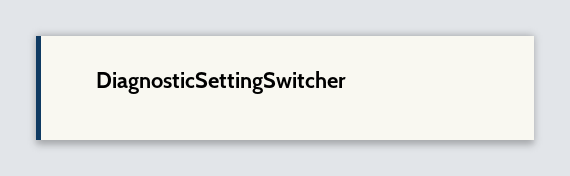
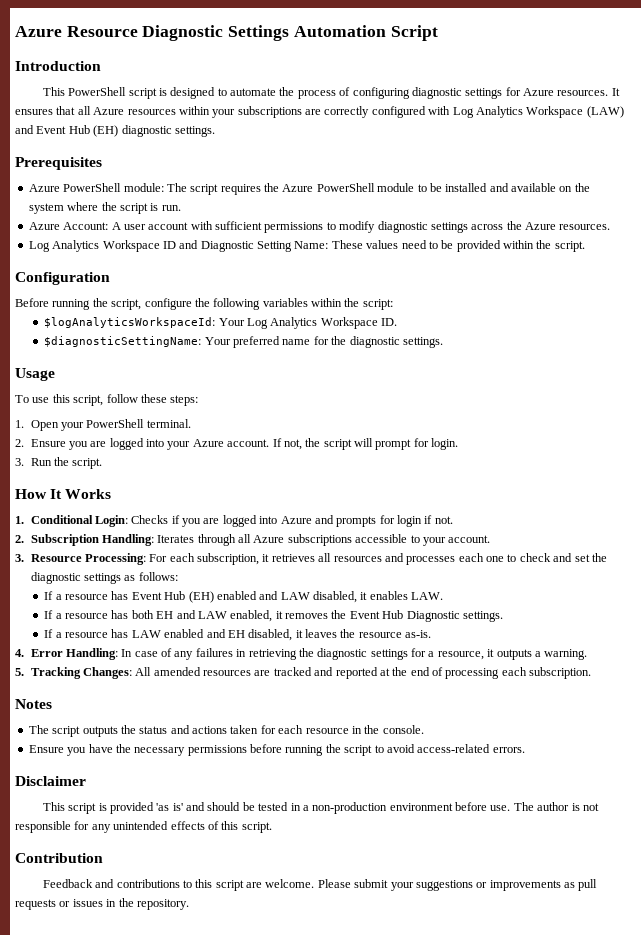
[96,71,346,94] DiagnosticSettingSwitcher -> [15,25,438,41] [15,61,101,71] [42,87,620,99] [15,106,624,118] [15,125,215,137] [15,157,102,170] [28,183,590,195] [28,202,181,214] [28,221,611,233] [28,240,585,252] [15,272,110,285] [15,298,393,310] [44,317,398,329] [44,336,443,348] [15,368,55,381] [15,394,199,406] [15,419,191,431] [15,438,459,450] [15,457,103,469] [15,489,112,499] [15,515,453,527] [15,534,491,546] [15,553,607,565] [30,572,178,584] [44,591,444,603] [44,610,503,622] [44,629,432,641] [15,648,588,660] [15,667,592,679] [15,699,52,709] [28,725,424,737] [28,744,525,756] [15,776,86,786] [42,802,599,814] [15,821,272,833] [15,853,103,863] [42,879,598,891] [15,898,189,910] Azure Resource Diagnostic Settings Automation Script // Introduction // This PowerShell script is designed to automate the process of configuring diagnostic settings for Azure resources. It ensures that all Azure resources within your subscriptions are correctly configured with Log Analytics Workspace (LAW) and Event Hub (EH) diagnostic settings. // Prerequisites // Azure PowerShell module: The script requires the Azure PowerShell module to be installed and available on the system where the script is run. // Azure Account: A user account with sufficient permissions to modify diagnostic settings across the Azure resources. // Log Analytics Workspace ID and Diagnostic Setting Name: These values need to be provided within the script. // Configuration // Before running the script, configure the following variables within the script: // $logAnalyticsWorkspaceId: Your Log Analytics Workspace ID. // $diagnosticSettingName: Your preferred name for the diagnostic settings. // Usage // To use this script, follow these steps: // 1. Open your PowerShell terminal. // 2. Ensure you are logged into your Azure account. If not, the script will prompt for login. // 3. Run the script. // How It Works // 1. Conditional Login: Checks if you are logged into Azure and prompts for login if not. // 2. Subscription Handling: Iterates through all Azure subscriptions accessible to your account. // 3. Resource Processing: For each subscription, it retrieves all resources and processes each one to check and set the diagnostic settings as follows: // If a resource has Event Hub (EH) enabled and LAW disabled, it enables LAW. // If a resource has both EH and LAW enabled, it removes the Event Hub Diagnostic settings. // If a resource has LAW enabled and EH disabled, it leaves the resource as-is. // 4. Error Handling: In case of any failures in retrieving the diagnostic settings for a resource, it outputs a warning. // 5. Tracking Changes: All amended resources are tracked and reported at the end of processing each subscription. // Notes // The script outputs the status and actions taken for each resource in the console. // Ensure you have the necessary permissions before running the script to avoid access-related errors. // Disclaimer // This script is provided 'as is' and should be tested in a non-production environment before use. The author is not responsible for any unintended effects of this script. // Contribution // Feedback and contributions to this script are welcome. Please submit your suggestions or improvements as pull requests or issues in the repository.

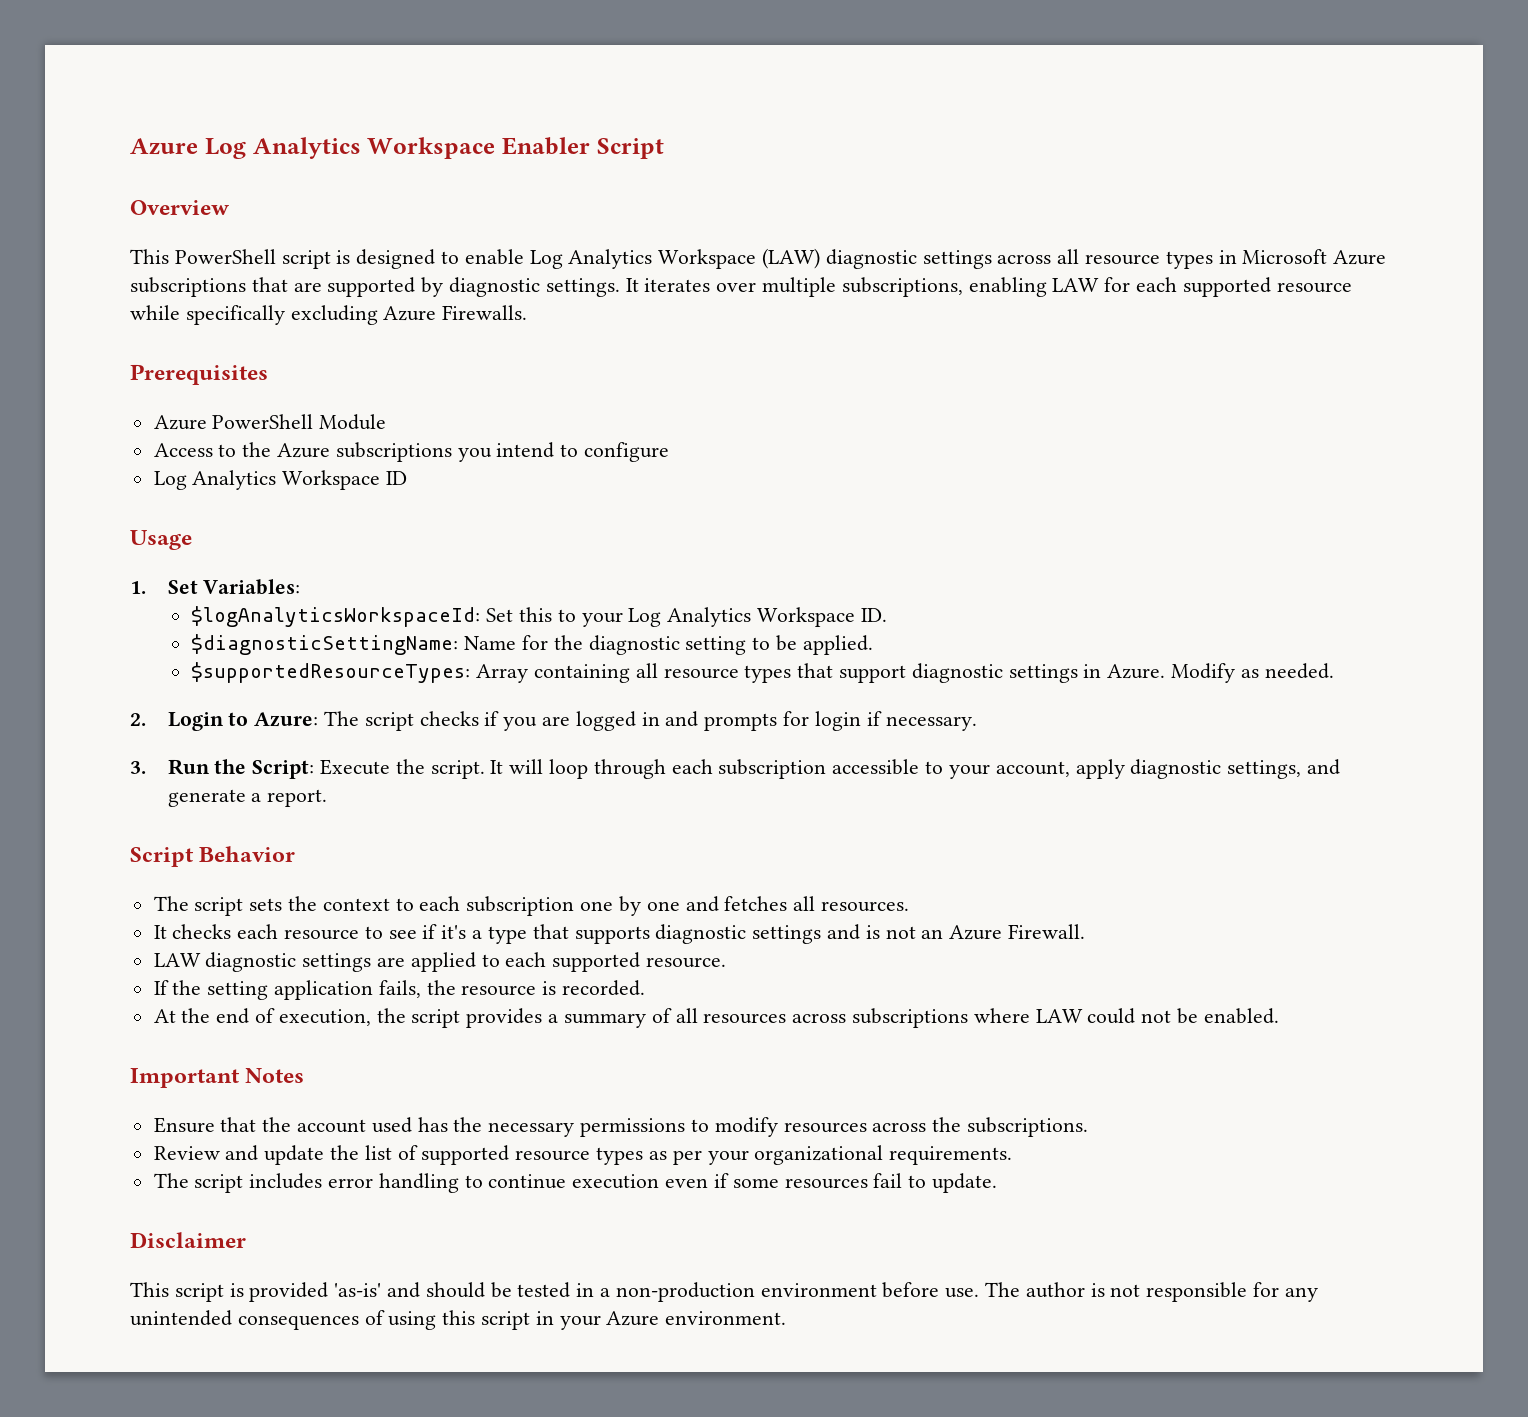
[15,25,386,41] Azure Resource Diagnostic Settings Automation -> [130,137,590,159] Azure Log Analytics Workspace Enabler
[15,61,101,71] Introduction -> [130,200,230,215] Overview
[230,87,620,99] [15,106,624,118] [15,125,215,137] [15,157,102,170] [28,183,590,195] [28,202,181,214] [28,221,611,233] [28,240,585,252] [15,272,110,285] [15,298,393,310] [44,317,245,328] automate the process of configuring diagnostic settings for Azure resources. It ensures that all Azure resources within your subscriptions are correctly configured with Log Analytics Workspace (LAW) and Event Hub (EH) diagnostic settings. // Prerequisites // Azure PowerShell module: The script requires the Azure PowerShell module to be installed and available on the system where the script is run. // Azure Account: A user account with sufficient permissions to modify diagnostic settings across the Azure resources. // Log Analytics Workspace ID and Diagnostic Setting Name: These values need to be provided within the script. // Configuration // Before running the script, configure the following variables within the script: // $logAnalyticsWorkspaceId: Your -> [464,248,1387,269] [130,277,1352,297] [130,305,528,325] [130,364,268,385] [153,414,387,430] [153,442,670,462] [153,470,408,490] [130,530,192,550] [130,579,301,595] [191,606,623,627] enable Log Analytics Workspace (LAW) diagnostic settings across all resource types in Microsoft Azure subscriptions that are supported by diagnostic settings. It iterates over multiple subscriptions, enabling LAW for each supported resource while specifically excluding Azure Firewalls. // Prerequisites // Azure PowerShell Module // Access to the Azure subscriptions you intend to configure // Log Analytics Workspace ID // Usage // 1. Set Variables: // $logAnalyticsWorkspaceId: Set this to your
[204,336,443,348] [15,368,55,381] [15,394,199,406] [15,419,191,431] [15,438,459,450] [15,457,103,469] [15,489,112,499] [15,515,169,527] Your preferred name for the diagnostic settings. // Usage // To use this script, follow these steps: // 1. Open your PowerShell terminal. // 2. Ensure you are logged into your Azure account. If not, the script will prompt for login. // 3. Run the script. // How It Works // 1. Conditional Login: Checks -> [464,635,873,655] [191,662,1334,683] [130,711,479,731] Name for the diagnostic setting to be applied. // $supportedResourceTypes: Array containing all resource types that support diagnostic settings in Azure. Modify as needed. // 2. Login to Azure: The script checks
[259,516,312,524] into Azure -> [641,712,660,726] in
[434,516,453,524] [15,534,491,546] [15,553,607,565] [30,572,178,584] [44,591,444,603] [44,610,503,622] [44,629,432,641] [15,648,588,660] [15,667,592,679] [15,699,52,709] [28,725,424,737] [28,744,525,756] not. // 2. Subscription Handling: Iterates through all Azure subscriptions accessible to your account. // 3. Resource Processing: For each subscription, it retrieves all resources and processes each one to check and set the diagnostic settings as follows: // If a resource has Event Hub (EH) enabled and LAW disabled, it enables LAW. // If a resource has both EH and LAW enabled, it removes the Event Hub Diagnostic settings. // If a resource has LAW enabled and EH disabled, it leaves the resource as-is. // 4. Error Handling: In case of any failures in retrieving the diagnostic settings for a resource, it outputs a warning. // 5. Tracking Changes: All amended resources are tracked and reported at the end of processing each subscription. // Notes // The script outputs the status and actions taken for each resource in the console. // Ensure you have the necessary permissions before running the script to avoid access-related errors. -> [885,716,977,731] [130,759,1340,779] [167,789,328,807] [130,846,296,867] [153,896,909,916] [153,924,1085,944] [153,952,727,972] [153,980,646,1000] [153,1008,1279,1028] [130,1068,305,1088] [153,1117,1088,1137] [153,1145,1013,1165] [153,1173,997,1193] necessary. // 3. Run the Script: Execute the script. It will loop through each subscription accessible to your account, apply diagnostic settings, and generate a report. // Script Behavior // The script sets the context to each subscription one by one and fetches all resources. // It checks each resource to see if it's a type that supports diagnostic settings and is not an Azure Firewall. // LAW diagnostic settings are applied to each supported resource. // If the setting application fails, the resource is recorded. // At the end of execution, the script provides a summary of all resources across subscriptions where LAW could not be enabled. // Important Notes // Ensure that the account used has the necessary permissions to modify resources across the subscriptions. // Review and update the list of supported resource types as per your organizational requirements. // The script includes error handling to continue execution even if some resources fail to update.
[156,803,183,811] 'as is' -> [334,1283,382,1297] 'as-is'
[170,821,272,833] [15,853,103,863] [42,879,598,891] [15,898,189,910] effects of this script. // Contribution // Feedback and contributions to this script are welcome. Please submit your suggestions or improvements as pull requests or issues in the repository. -> [237,1310,787,1330] consequences of using this script in your Azure environment.

